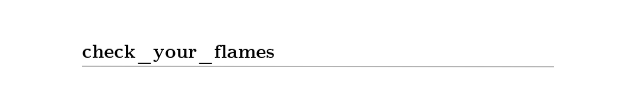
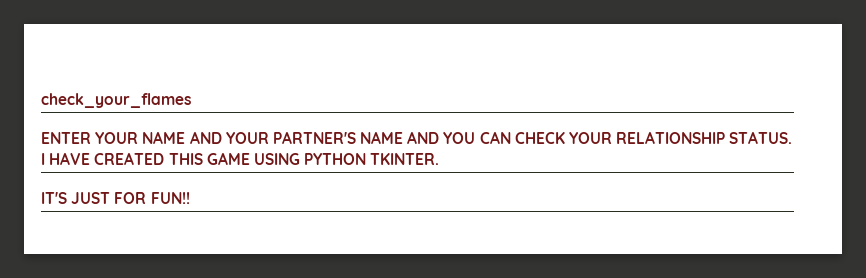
(276, 54) none -> [41,131,793,144] [41,152,440,165] [41,192,190,204] // ENTER YOUR NAME AND YOUR PARTNER'S NAME AND YOU CAN CHECK YOUR RELATIONSHIP STATUS. I HAVE CREATED THIS GAME USING PYTHON TKINTER. // IT'S JUST FOR FUN!!

